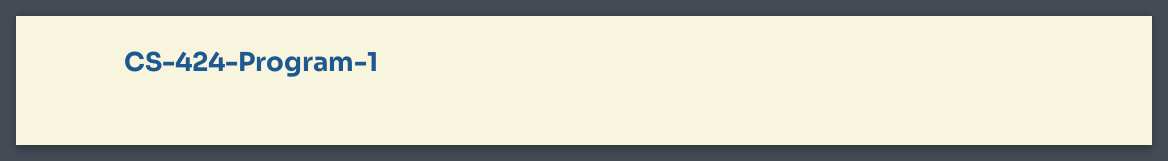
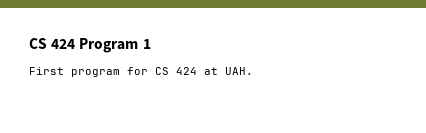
[124,51,378,77] CS-424-Program-1 -> [29,38,151,53] [29,67,253,77] CS 424 Program 1 // First program for CS 424 at UAH.

